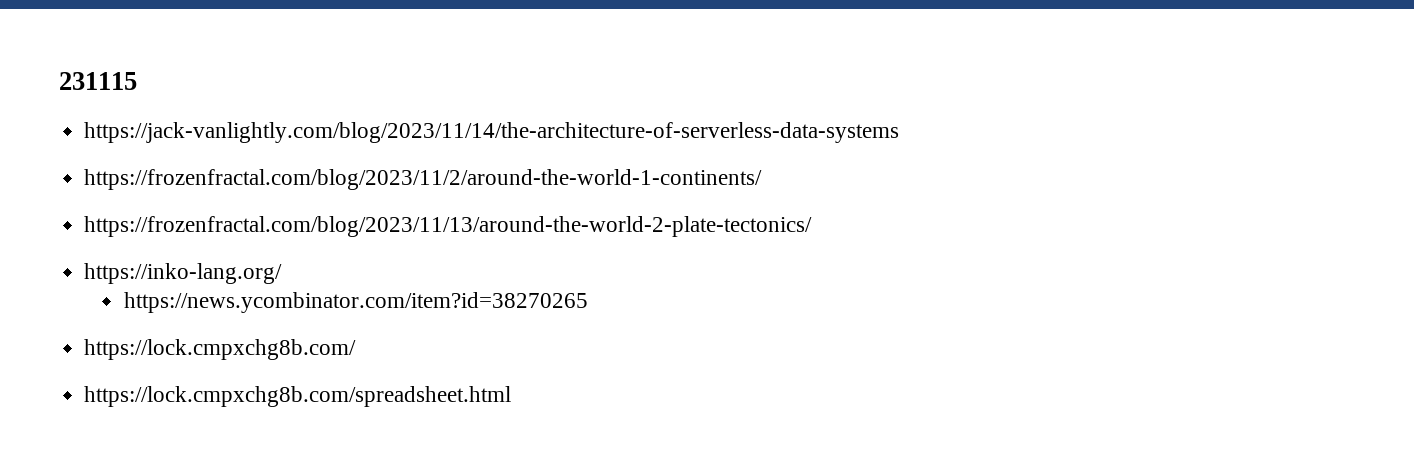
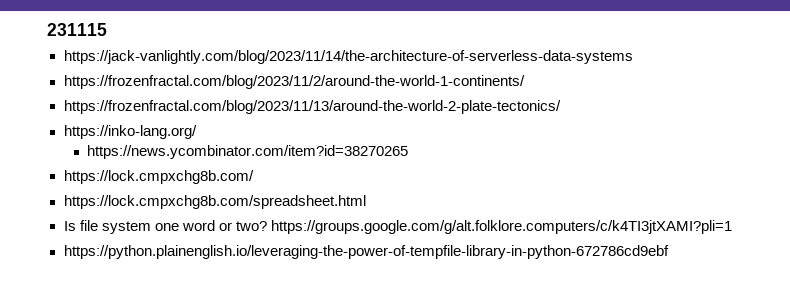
(512, 396) none -> [63,220,732,234] [63,245,669,259] // Is file system one word or two? https://groups.google.com/g/alt.folklore.computers/c/k4TI3jtXAMI?pli=1 // https://python.plainenglish.io/leveraging-the-power-of-tempfile-library-in-python-672786cd9ebf

